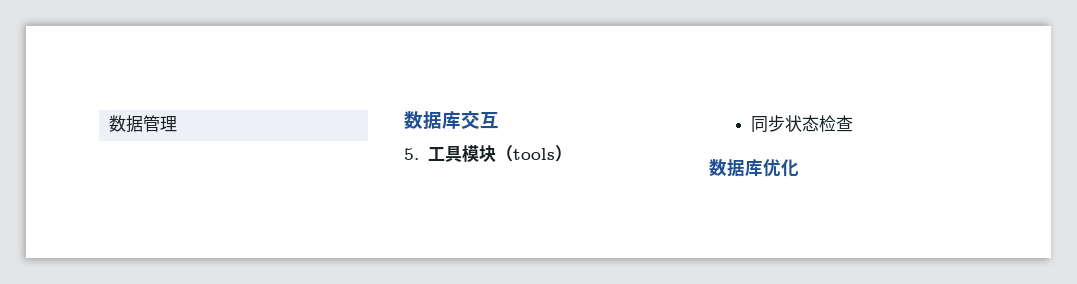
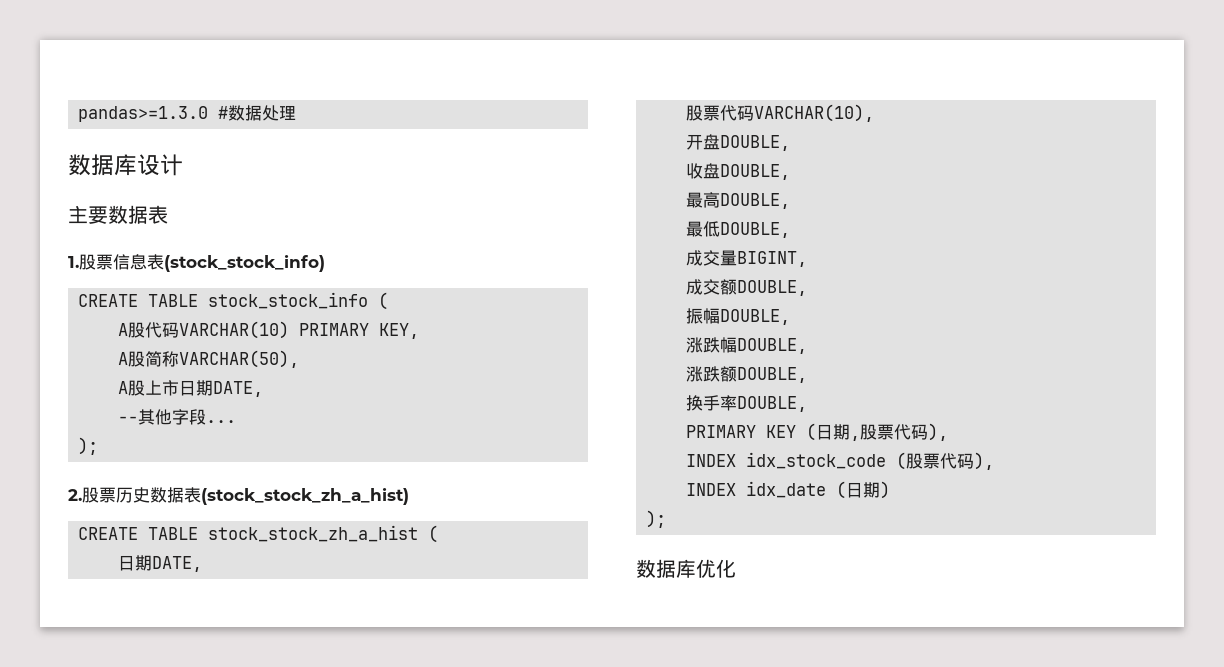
[109,115,161,133] 数据管 -> [78,105,280,122] pandas>=1.3.0 #数据处
[461,111,499,129] [404,145,572,162] [750,115,853,133] 交互 // 5.工具模块（tools） // 同步状态检查 -> [137,154,183,176] [68,205,168,224] [68,254,325,272] [78,292,389,310] [118,321,420,339] [118,350,300,368] [118,380,264,397] [118,409,237,425] [78,437,99,455] [68,487,409,505] [78,525,439,543] [118,555,203,572] [686,104,875,122] [686,134,791,151] [686,163,791,180] [686,192,791,209] [686,221,791,238] [686,250,808,267] [686,279,808,296] [686,308,791,325] [686,337,808,354] [686,366,808,383] [686,395,808,412] [686,423,949,441] [686,452,995,470] [686,481,891,499] [646,510,667,528] 设计 // 主要数据表 // 1.股票信息表(stock_stock_info) // CREATE TABLE stock_stock_info ( // A股代码VARCHAR(10) PRIMARY KEY, // A股简称VARCHAR(50), // A股上市日期DATE, // --其他字段... // ); // 2.股票历史数据表(stock_stock_zh_a_hist) // CREATE TABLE stock_stock_zh_a_hist ( // 日期DATE, // 股票代码VARCHAR(10), // 开盘DOUBLE, // 收盘DOUBLE, // 最高DOUBLE, // 最低DOUBLE, // 成交量BIGINT, // 成交额DOUBLE, // 振幅DOUBLE, // 涨跌幅DOUBLE, // 涨跌额DOUBLE, // 换手率DOUBLE, // PRIMARY KEY (日期,股票代码), // INDEX idx_stock_code (股票代码), // INDEX idx_date (日期) // );

